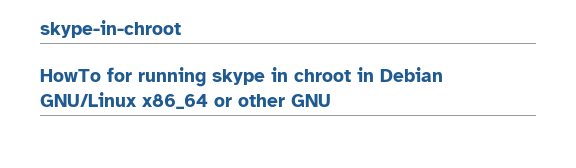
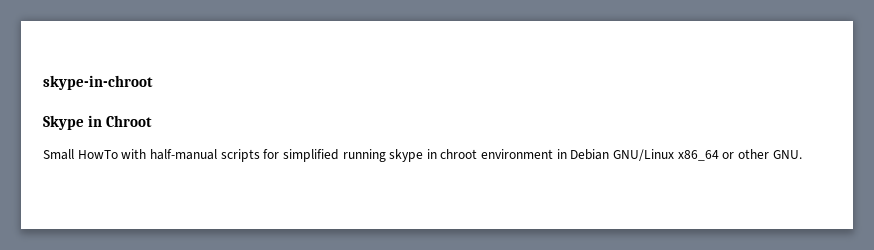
[40,67,132,82] HowTo for -> [43,115,153,130] [43,149,339,162] Skype in Chroot // Small HowTo with half-manual scripts for simplified
(351, 75) none -> [481,149,554,159] environment
[291,94,331,107] GNU -> [772,150,802,159] GNU.

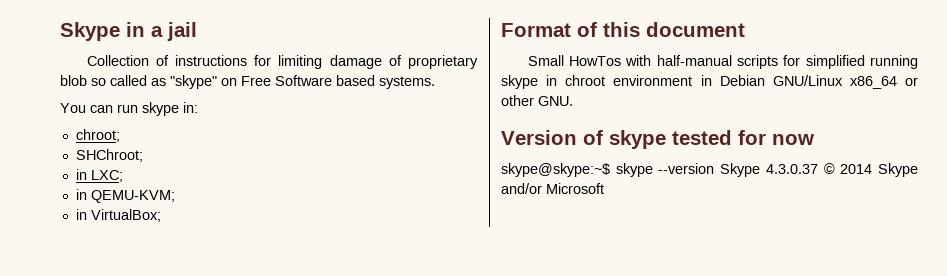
[43,75,153,90] skype-in-chroot // -> (60, 31) none
[106,115,153,127] Chroot -> [151,22,197,41] [86,55,479,69] [60,75,435,89] [60,102,198,116] [75,129,120,142] [75,149,143,162] [75,169,123,182] [75,189,175,203] [75,209,161,222] [501,22,745,37] a jail // Collection of instructions for limiting damage of proprietary blob so called as "skype" on Free Software based systems. // You can run skype in: // chroot; // SHChroot; // in LXC; // in QEMU-KVM; // in VirtualBox; // Format of this document
[77,150,118,159] HowTo -> [568,56,621,66] HowTos
(802, 154) none -> [501,130,814,149] [501,163,918,177] [501,183,604,194] // Version of skype tested for now // skype@skype:~$ skype --version Skype 4.3.0.37 © 2014 Skype and/or Microsoft

